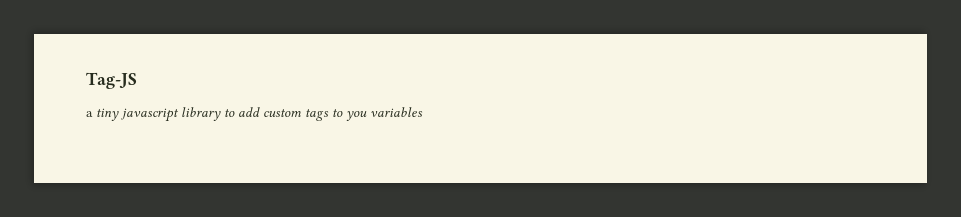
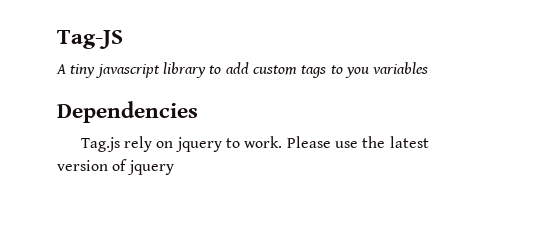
[86,111,93,117] a -> [56,64,66,74] A
(423, 112) none -> [57,101,198,123] [80,136,429,152] [57,159,174,175] // Dependencies // Tag.js rely on jquery to work. Please use the latest version of jquery

